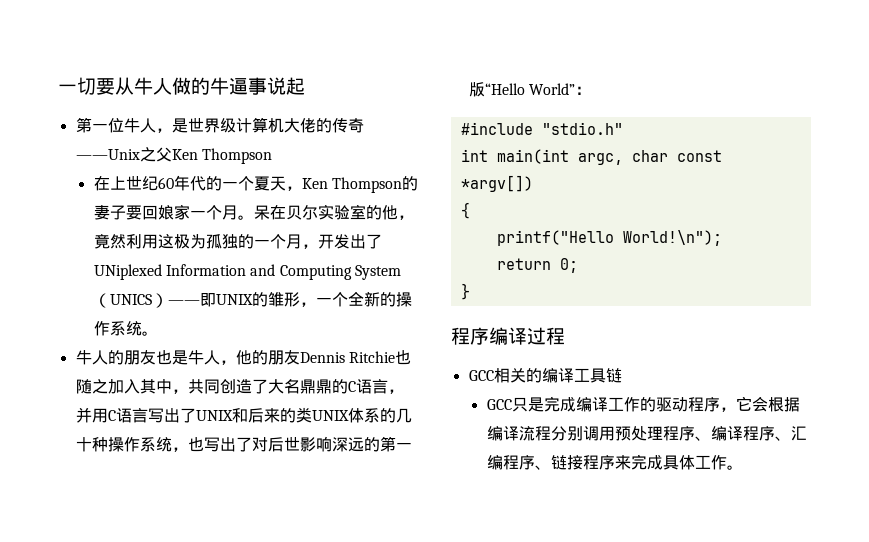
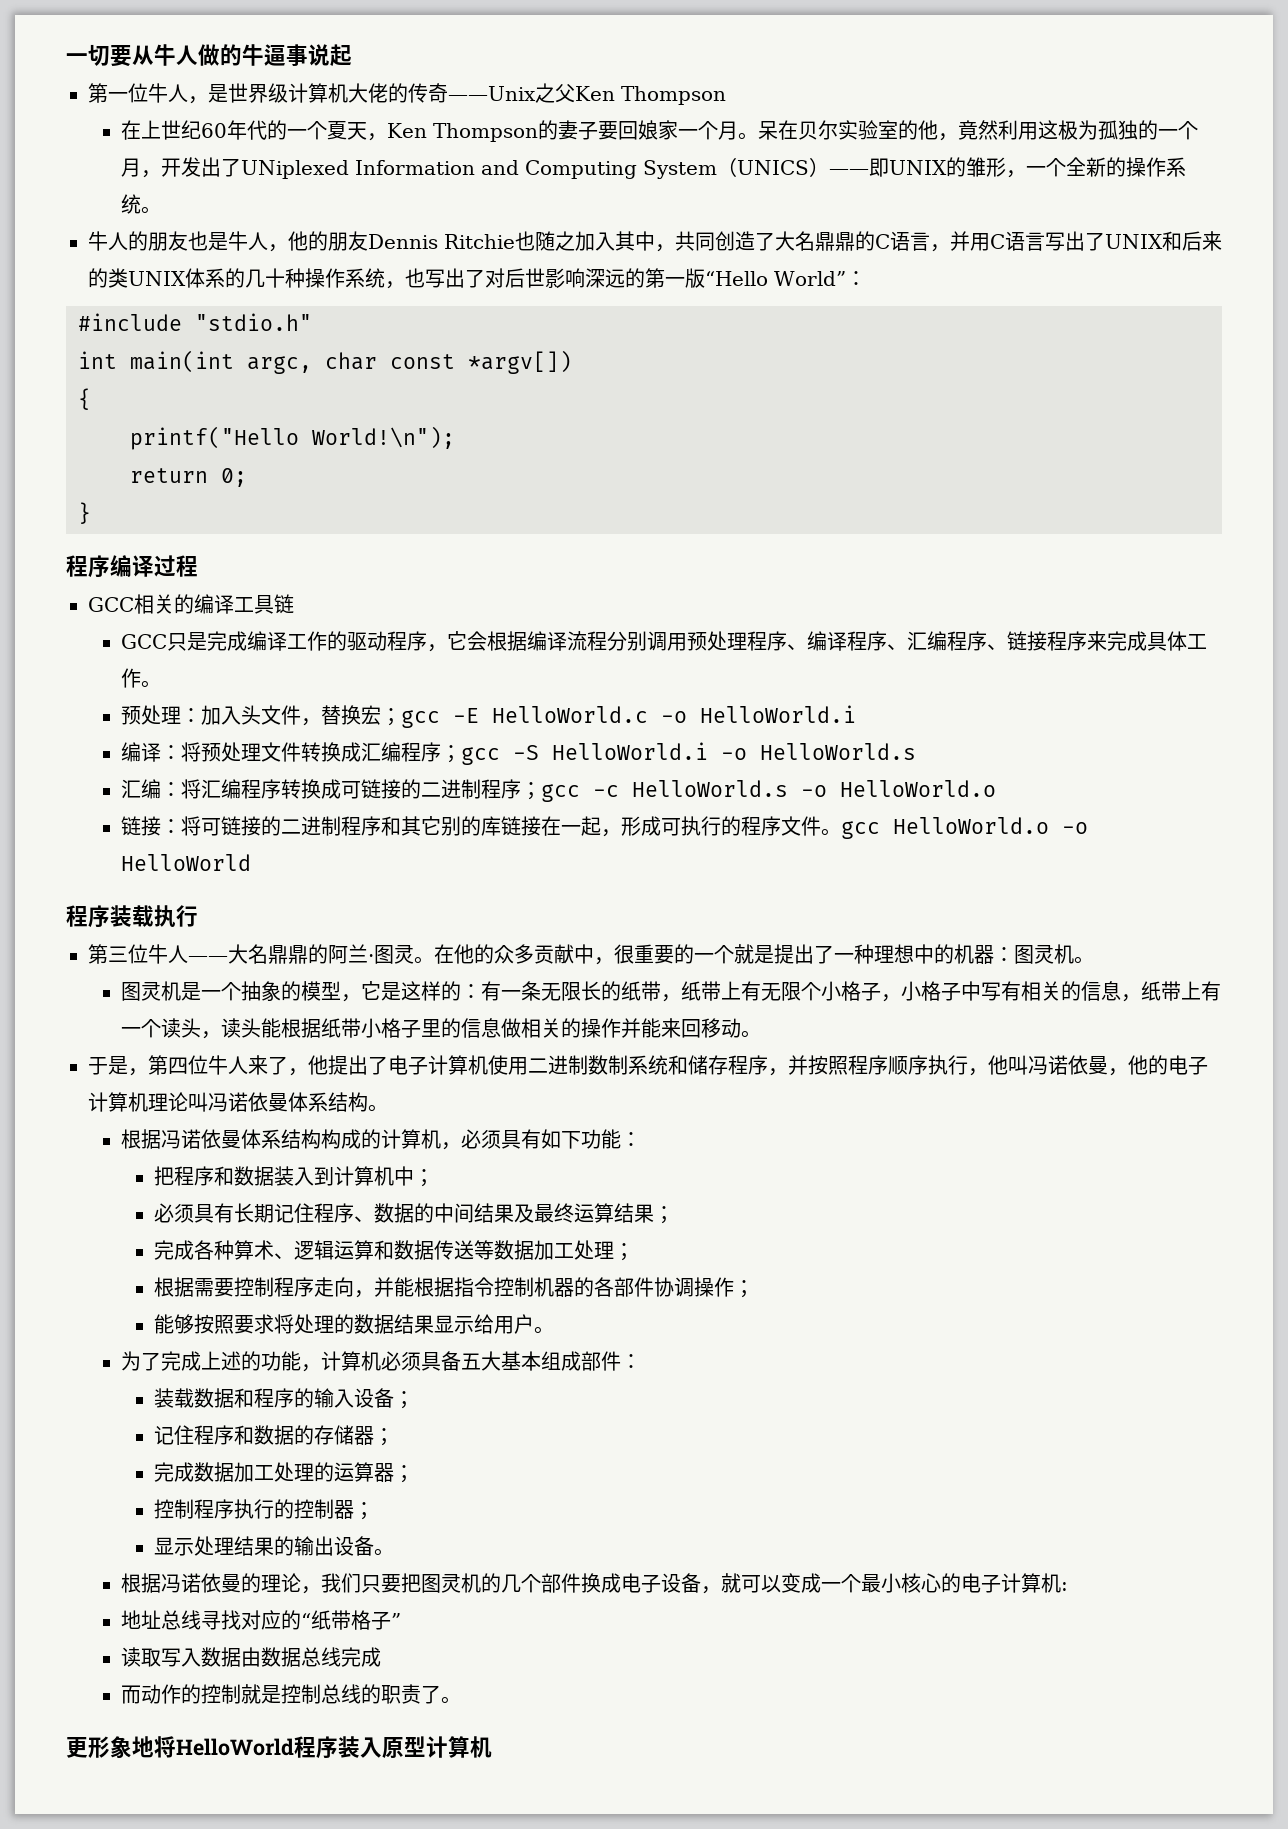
(743, 467) none -> [121,705,857,728] [121,742,917,765] [121,779,997,802] [121,816,1089,839] [121,854,252,871] [66,905,198,928] [88,944,1094,965] [121,981,1222,1002] [121,1018,762,1039] [88,1055,1208,1076] [88,1092,388,1112] [121,1129,642,1150] [154,1166,435,1187] [154,1203,675,1224] [154,1240,635,1261] [154,1277,755,1298] [154,1314,555,1334] [121,1351,642,1372] [154,1388,415,1409] [154,1425,395,1446] [154,1462,415,1483] [154,1499,375,1520] [154,1536,395,1556] [121,1573,1069,1594] [121,1610,402,1630] [121,1647,382,1667] [121,1684,462,1704] [66,1736,492,1759] // 预处理：加入头文件，替换宏；gcc -E HelloWorld.c -o HelloWorld.i // 编译：将预处理文件转换成汇编程序；gcc -S HelloWorld.i -o HelloWorld.s // 汇编：将汇编程序转换成可链接的二进制程序；gcc -c HelloWorld.s -o HelloWorld.o // 链接：将可链接的二进制程序和其它别的库链接在一起，形成可执行的程序文件。gcc HelloWorld.o -o HelloWorld // 程序装载执行 // 第三位牛人——大名鼎鼎的阿兰·图灵。在他的众多贡献中，很重要的一个就是提出了一种理想中的机器：图灵机。 // 图灵机是一个抽象的模型，它是这样的：有一条无限长的纸带，纸带上有无限个小格子，小格子中写有相关的信息，纸带上有一个读头，读头能根据纸带小格子里的信息做相关的操作并能来回移动。 // 于是，第四位牛人来了，他提出了电子计算机使用二进制数制系统和储存程序，并按照程序顺序执行，他叫冯诺依曼，他的电子计算机理论叫冯诺依曼体系结构。 // 根据冯诺依曼体系结构构成的计算机，必须具有如下功能： // 把程序和数据装入到计算机中； // 必须具有长期记住程序、数据的中间结果及最终运算结果； // 完成各种算术、逻辑运算和数据传送等数据加工处理； // 根据需要控制程序走向，并能根据指令控制机器的各部件协调操作； // 能够按照要求将处理的数据结果显示给用户。 // 为了完成上述的功能，计算机必须具备五大基本组成部件： // 装载数据和程序的输入设备； // 记住程序和数据的存储器； // 完成数据加工处理的运算器； // 控制程序执行的控制器； // 显示处理结果的输出设备。 // 根据冯诺依曼的理论，我们只要把图灵机的几个部件换成电子设备，就可以变成一个最小核心的电子计算机: // 地址总线寻找对应的“纸带格子” // 读取写入数据由数据总线完成 // 而动作的控制就是控制总线的职责了。 // 更形象地将HelloWorld程序装入原型计算机

